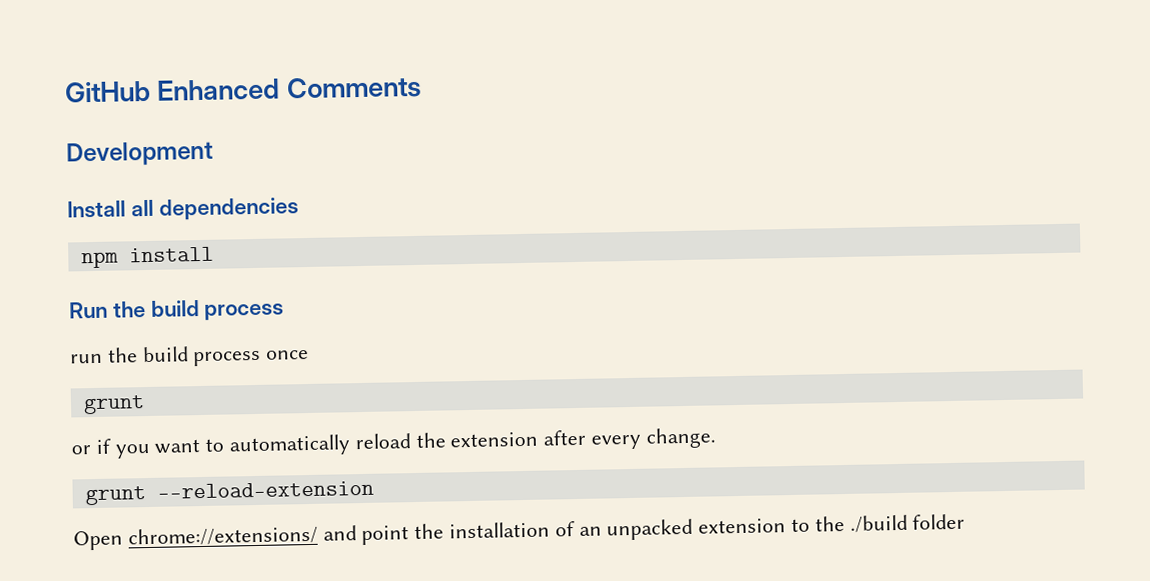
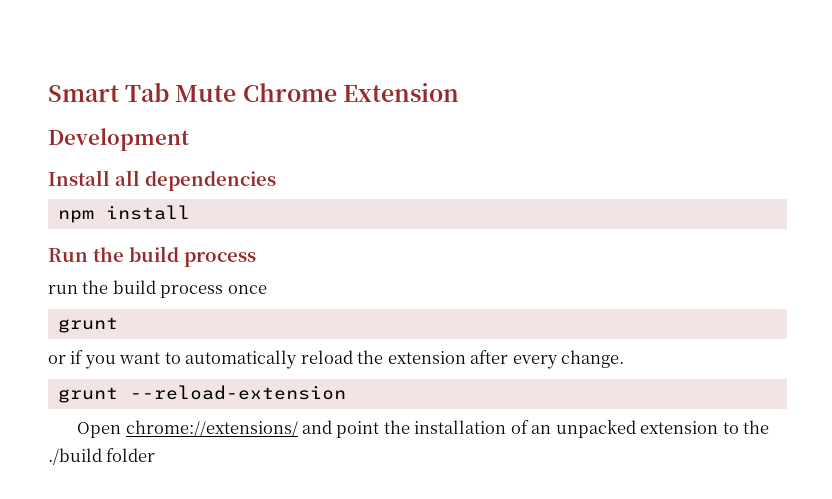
[65,75,422,103] GitHub Enhanced Comments -> [48,82,459,102] Smart Tab Mute Chrome Extension

